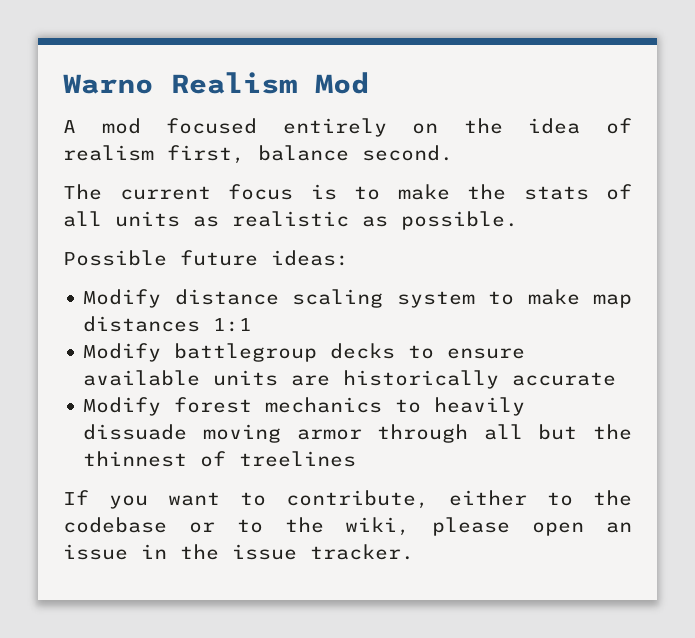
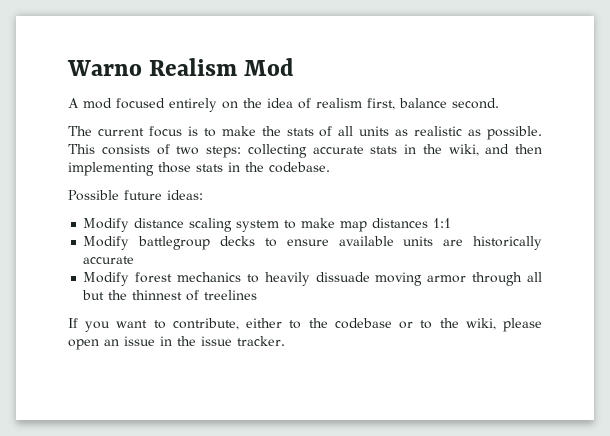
(518, 220) none -> [68,144,542,158] [68,162,330,176] This consists of two steps: collecting accurate stats in the wiki, and then implementing those stats in the codebase.

